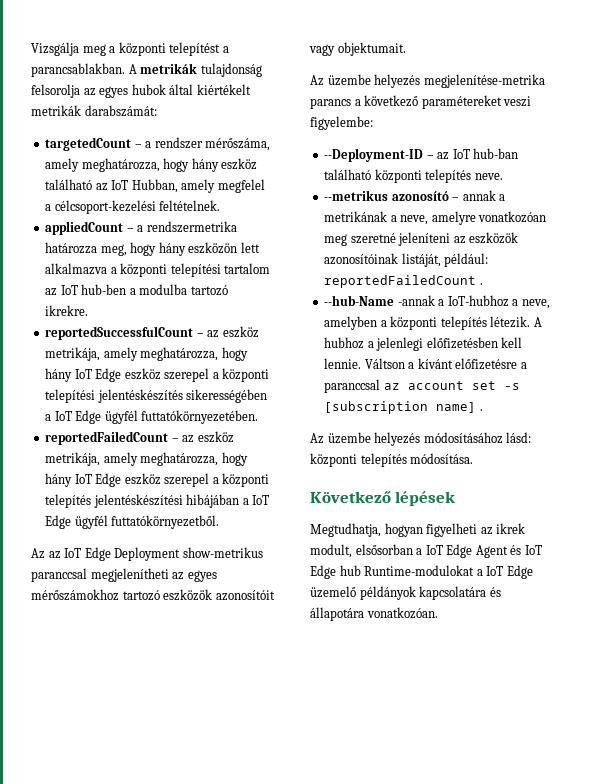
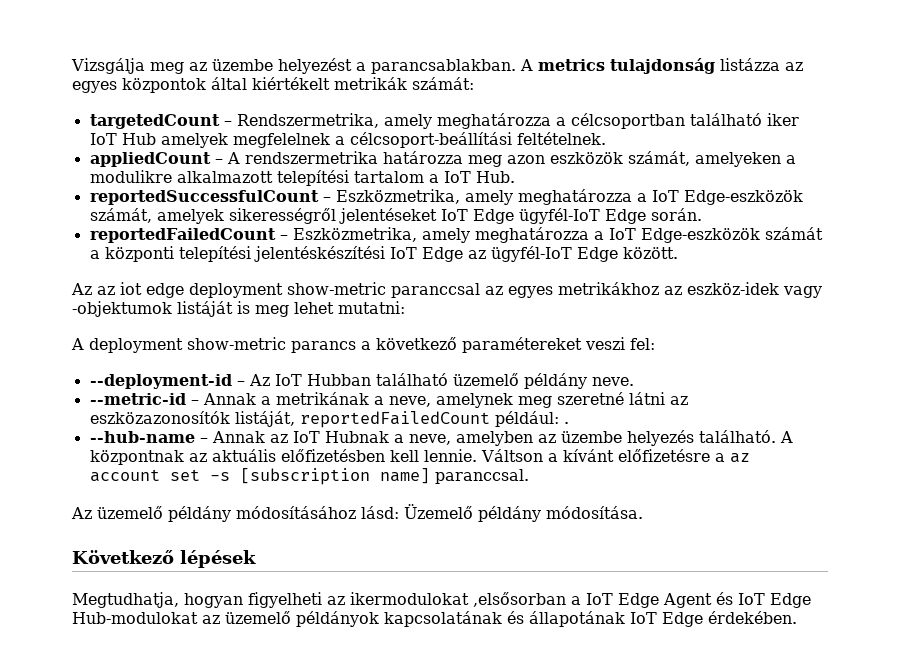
[109,42,229,56] [31,63,262,77] [31,84,166,98] a központi telepítést a parancsablakban. A metrikák tulajdonság felsorolja az egyes hubok -> [189,58,803,74] [72,78,206,93] az üzembe helyezést a parancsablakban. A metrics tulajdonság listázza az egyes központok
[84,105,157,117] darabszámát: -> [412,77,474,90] számát:
[145,137,271,151] [45,158,258,172] [45,179,265,193] [45,200,156,214] a rendszer mérőszáma, amely meghatározza, hogy hány eszköz található az IoT Hubban, amely megfelel a célcsoport-kezelési -> [236,113,799,129] [89,132,512,148] Rendszermetrika, amely meghatározza a célcsoportban található iker IoT Hub amelyek megfelelnek a célcsoport-beállítási
[137,225,144,232] a -> [226,152,240,164] A
[100,242,260,256] [45,263,271,277] [45,284,228,296] [45,305,89,316] [45,326,259,340] [45,347,248,361] [45,368,270,382] [45,389,268,403] [45,410,259,424] [45,431,234,445] [45,452,248,466] [45,473,270,487] [45,494,270,508] [45,515,220,529] [31,547,263,561] [31,568,217,582] [31,589,275,601] [309,42,406,56] [310,74,545,88] meg, hogy hány eszközön lett alkalmazva a központi telepítési tartalom az IoT hub-ben a modulba tartozó ikrekre. // reportedSuccessfulCount – az eszköz metrikája, amely meghatározza, hogy hány IoT Edge eszköz szerepel a központi telepítési jelentéskészítés sikerességében a IoT Edge ügyfél futtatókörnyezetében. // reportedFailedCount – az eszköz metrikája, amely meghatározza, hogy hány IoT Edge eszköz szerepel a központi telepítés jelentéskészítési hibájában a IoT Edge ügyfél futtatókörnyezetből. // Az az IoT Edge Deployment show-metrikus paranccsal megjelenítheti az egyes mérőszámokhoz tartozó eszközök azonosítóit vagy objektumait. // Az üzembe helyezés megjelenítése-metrika -> [467,151,796,167] [89,170,515,186] [89,189,803,205] [89,208,702,224] [89,227,823,243] [89,246,678,262] [71,282,822,298] [72,301,405,317] [71,337,286,353] meg azon eszközök számát, amelyeken a modulikre alkalmazott telepítési tartalom a IoT Hub. // reportedSuccessfulCount – Eszközmetrika, amely meghatározza a IoT Edge-eszközök számát, amelyek sikerességről jelentéseket IoT Edge ügyfél-IoT Edge során. // reportedFailedCount – Eszközmetrika, amely meghatározza a IoT Edge-eszközök számát a központi telepítési jelentéskészítési IoT Edge az ügyfél-IoT Edge között. // Az az iot edge deployment show-metric paranccsal az egyes metrikákhoz az eszköz-idek vagy -objektumok listáját is meg lehet mutatni: // A deployment show-metric
[310,116,373,130] [324,148,519,162] [324,169,503,183] [324,190,506,201] [324,211,547,225] [324,232,519,246] [324,253,489,267] [324,275,483,288] [324,295,550,309] [324,316,542,330] [324,337,424,351] figyelembe: // --Deployment-ID – az IoT hub-ban található központi telepítés neve. // --metrikus azonosító – annak a metrikának a neve, amelyre vonatkozóan meg szeretné jeleníteni az eszközök azonosítóinak listáját, például: reportedFailedCount . // --hub-Name -annak a IoT-hubhoz a neve, amelyben a központi telepítés létezik. A hubhoz a jelenlegi -> [630,338,655,350] [89,373,634,389] [89,392,688,408] [89,411,569,428] [89,430,793,446] [89,449,276,465] fel: // --deployment-id – Az IoT Hubban található üzemelő példány neve. // --metric-id – Annak a metrikának a neve, amelynek meg szeretné látni az eszközazonosítók listáját, reportedFailedCount például: . // --hub-name – Annak az IoT Hubnak a neve, amelyben az üzembe helyezés található. A központnak az aktuális
[324,379,381,393] paranccsal -> (725, 457) none
[479,409,483,411] [310,432,532,446] [310,453,407,467] . // Az üzembe helyezés módosításához lásd: központi telepítés -> [434,469,529,484] [71,504,541,522] paranccsal. // Az üzemelő példány módosításához lásd: Üzemelő példány
[496,523,526,534] [310,544,413,558] ikrek modult, elsősorban -> [350,592,566,607] ikermodulokat ,elsősorban
[339,565,533,579] [310,586,501,600] [310,607,438,621] hub Runtime-modulokat a IoT Edge üzemelő példányok kapcsolatára és állapotára vonatkozóan. -> [72,611,797,627] Hub-modulokat az üzemelő példányok kapcsolatának és állapotának IoT Edge érdekében.

